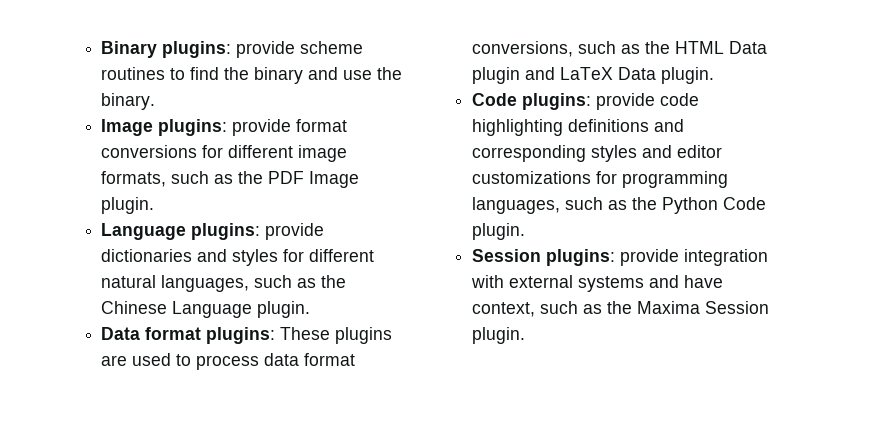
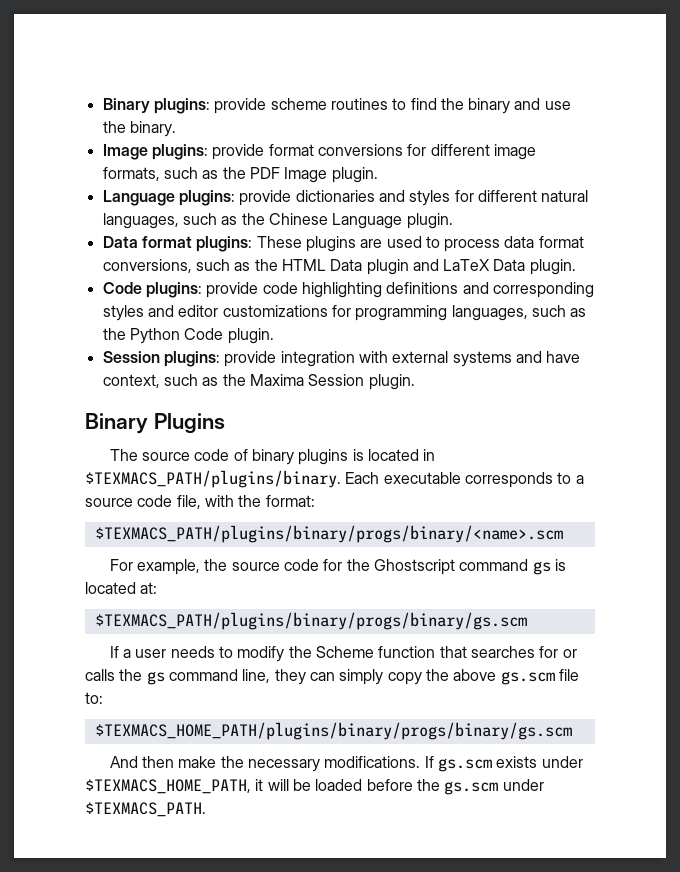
(526, 335) none -> [85,413,225,434] [109,449,436,465] [85,470,584,488] [85,495,315,509] [94,525,563,543] [109,559,566,575] [85,582,158,594] [94,612,527,630] [109,646,577,662] [85,669,579,685] [85,692,103,704] [94,722,572,740] [109,756,583,772] [85,779,544,795] [85,802,206,817] // Binary Plugins // The source code of binary plugins is located in $TEXMACS_PATH/plugins/binary. Each executable corresponds to a source code file, with the format: // $TEXMACS_PATH/plugins/binary/progs/binary/<name>.scm // For example, the source code for the Ghostscript command gs is located at: // $TEXMACS_PATH/plugins/binary/progs/binary/gs.scm // If a user needs to modify the Scheme function that searches for or calls the gs command line, they can simply copy the above gs.scm file to: // $TEXMACS_HOME_PATH/plugins/binary/progs/binary/gs.scm // And then make the necessary modifications. If gs.scm exists under $TEXMACS_HOME_PATH, it will be loaded before the gs.scm under $TEXMACS_PATH.

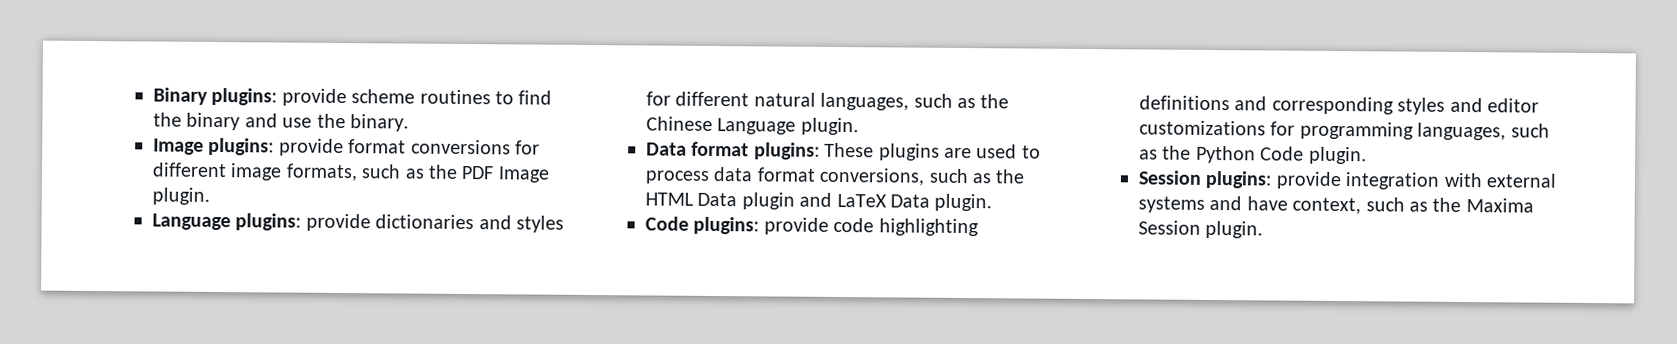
[85,413,225,434] [109,449,436,465] [85,470,584,488] [85,495,315,509] [94,525,563,543] [109,559,566,575] [85,582,158,594] [94,612,527,630] [109,646,577,662] [85,669,579,685] [85,692,103,704] [94,722,572,740] [109,756,583,772] [85,779,544,795] [85,802,206,817] // Binary Plugins // The source code of binary plugins is located in $TEXMACS_PATH/plugins/binary. Each executable corresponds to a source code file, with the format: // $TEXMACS_PATH/plugins/binary/progs/binary/<name>.scm // For example, the source code for the Ghostscript command gs is located at: // $TEXMACS_PATH/plugins/binary/progs/binary/gs.scm // If a user needs to modify the Scheme function that searches for or calls the gs command line, they can simply copy the above gs.scm file to: // $TEXMACS_HOME_PATH/plugins/binary/progs/binary/gs.scm // And then make the necessary modifications. If gs.scm exists under $TEXMACS_HOME_PATH, it will be loaded before the gs.scm under $TEXMACS_PATH. -> (1264, 229) none

